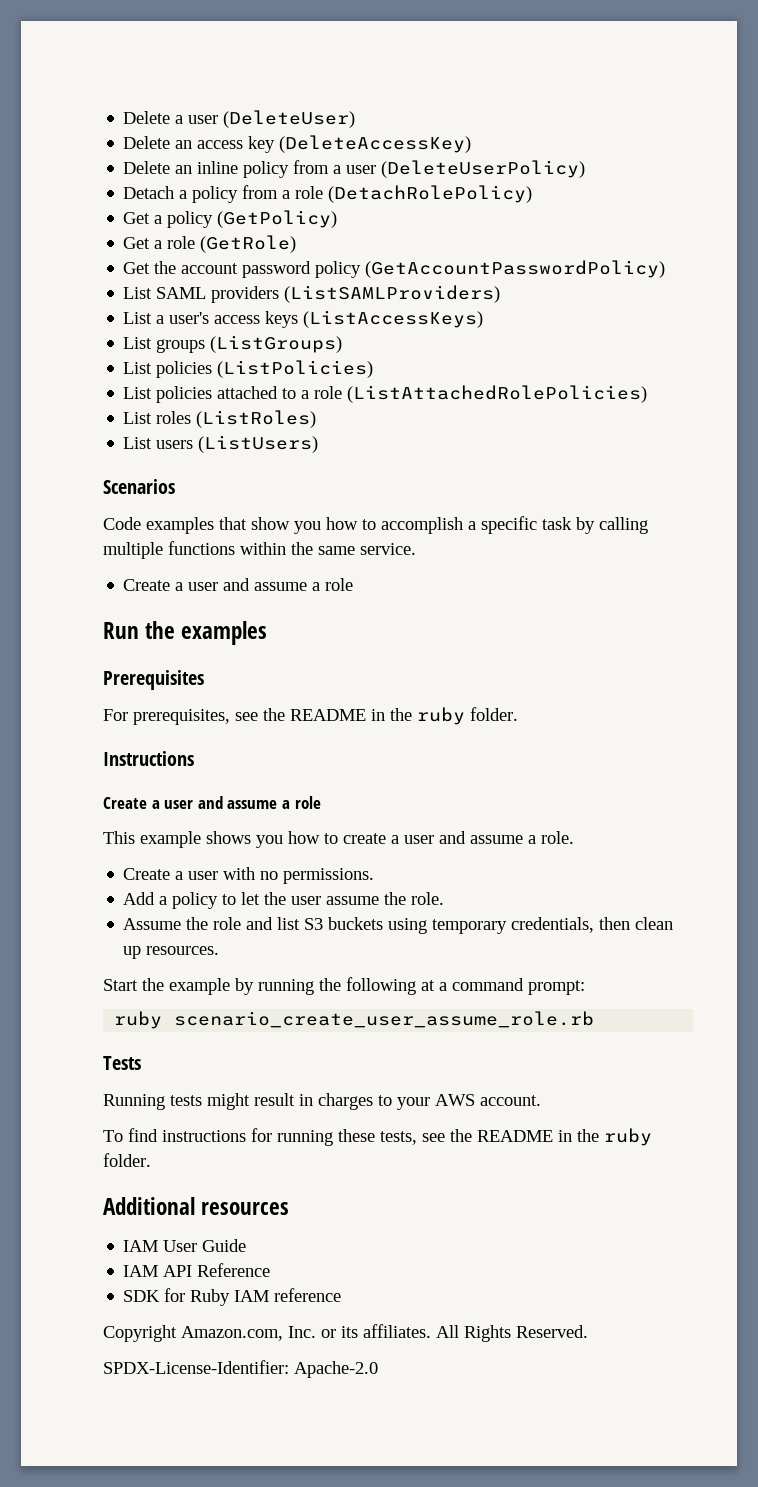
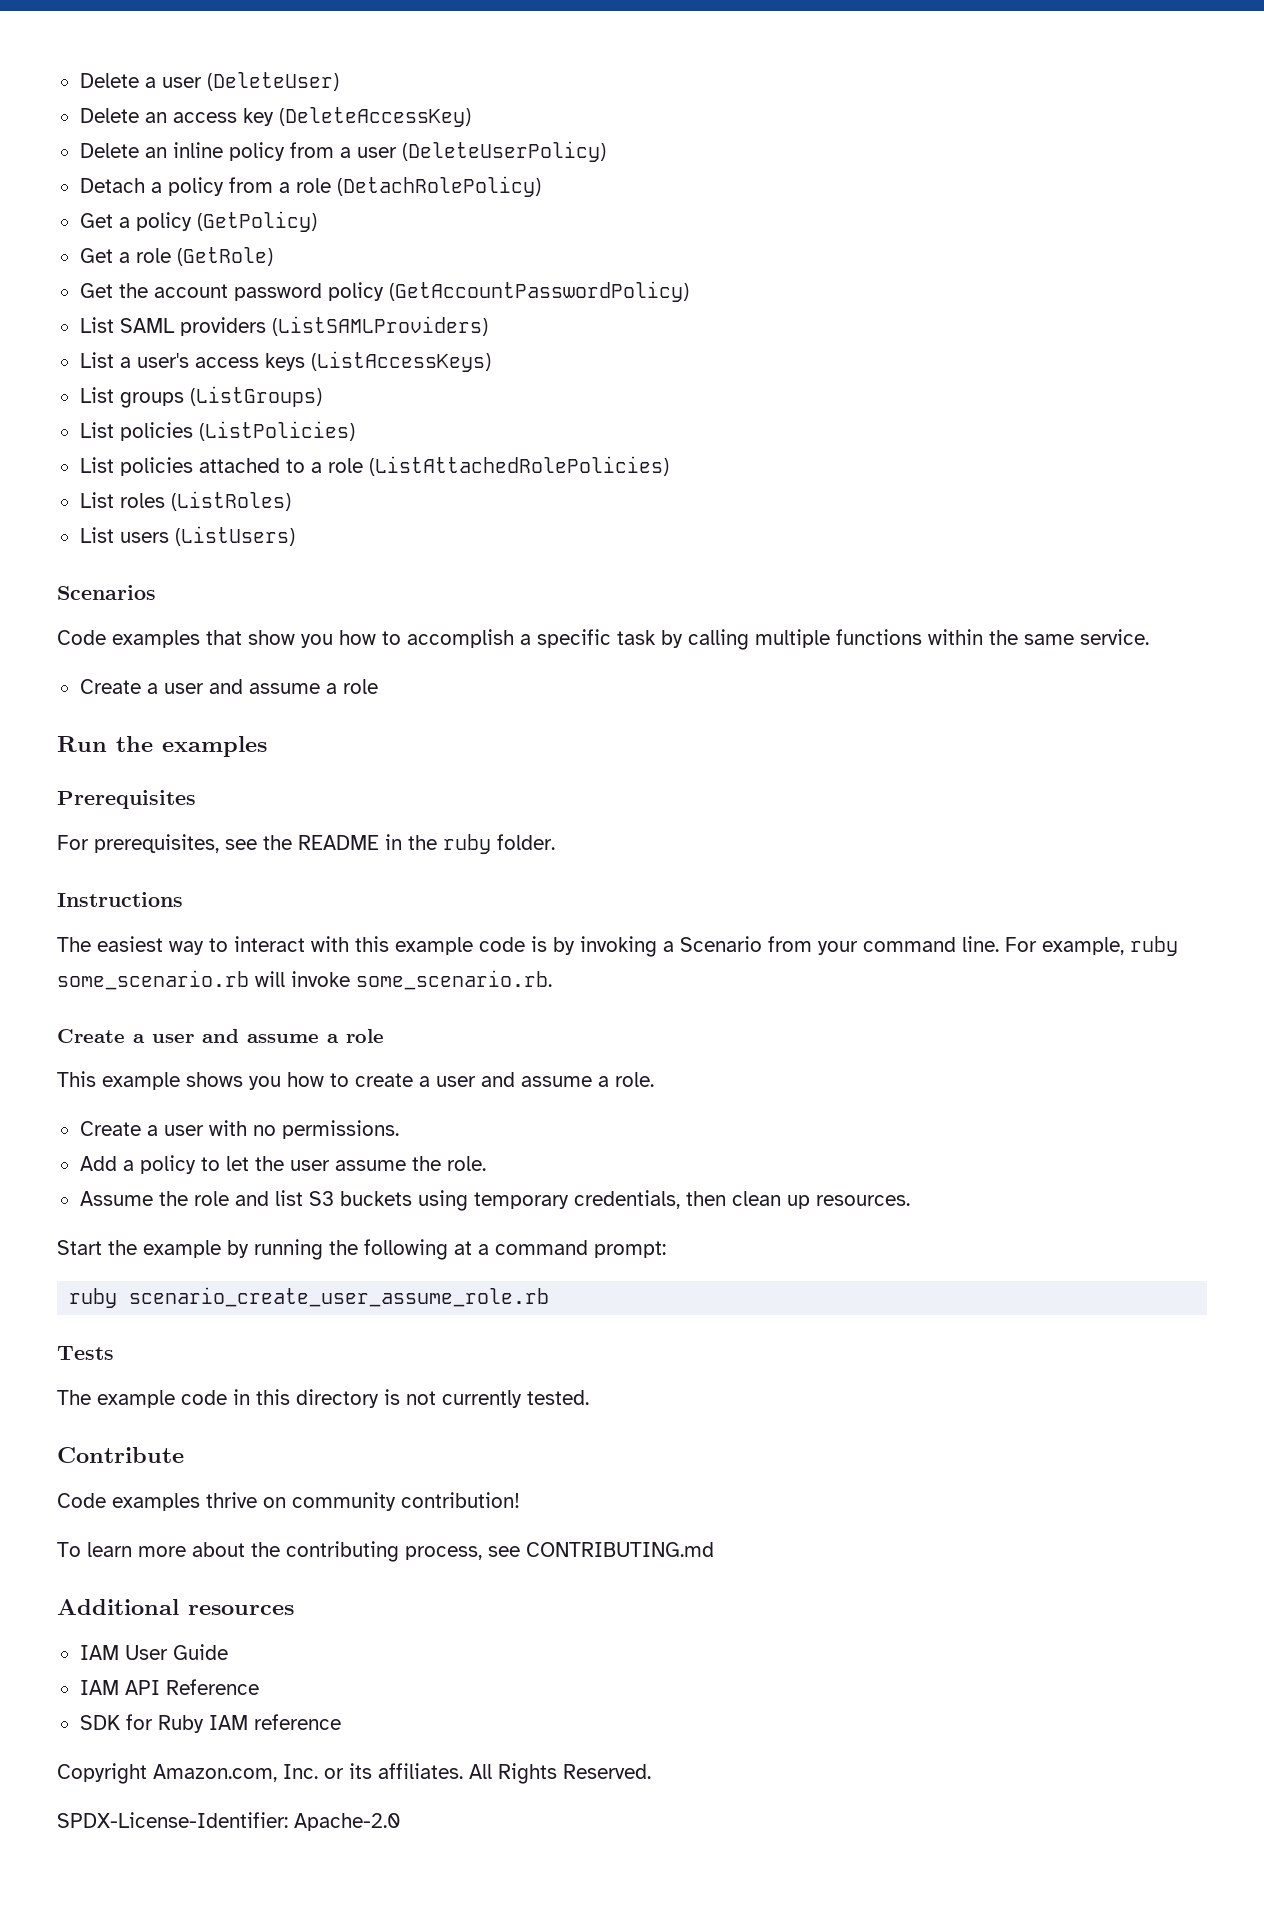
(194, 758) none -> [57,936,1178,957] [57,970,552,990] // The easiest way to interact with this example code is by invoking a Scenario from your command line. For example, ruby some_scenario.rb will invoke some_scenario.rb.
[103,1093,541,1110] [103,1128,652,1146] [103,1153,151,1167] Running tests might result in charges to your AWS account. // To find instructions for running these tests, see the README in the ruby folder. -> [57,1389,589,1408] [57,1447,184,1463] [57,1492,520,1511] [57,1541,714,1562] The example code in this directory is not currently tested. // Contribute // Code examples thrive on community contribution! // To learn more about the contributing process, see CONTRIBUTING.md

